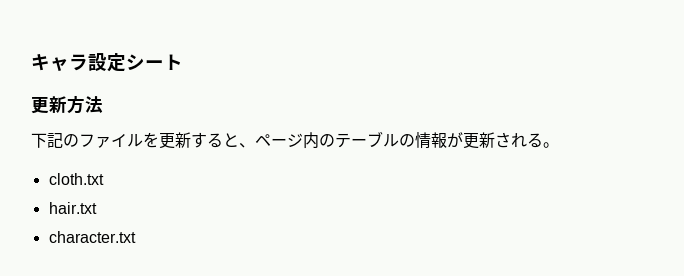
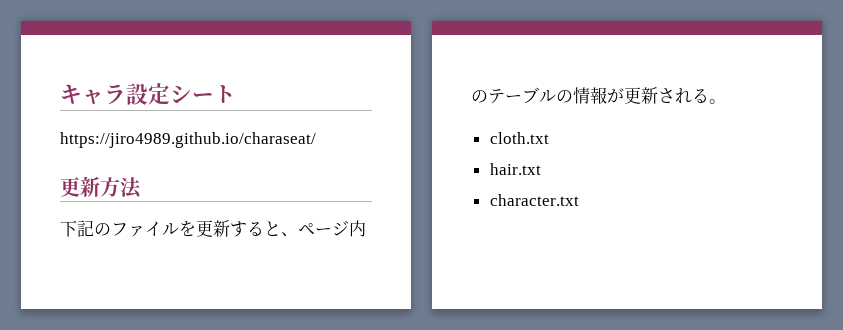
(183, 62) none -> [60,132,316,148] // https://jiro4989.github.io/charaseat/

